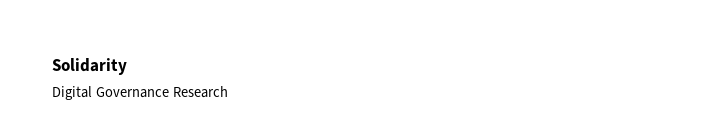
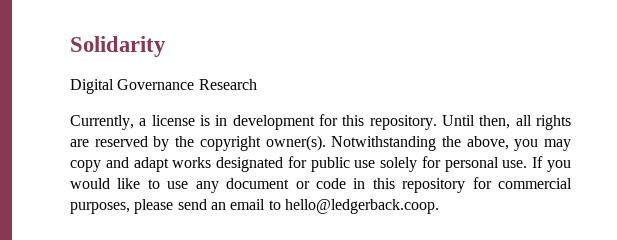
(228, 92) none -> [70,114,571,130] [70,135,571,151] [70,156,571,172] [70,177,572,193] [70,199,439,214] // Currently, a license is in development for this repository. Until then, all rights are reserved by the copyright owner(s). Notwithstanding the above, you may copy and adapt works designated for public use solely for personal use. If you would like to use any document or code in this repository for commercial purposes, please send an email to hello@ledgerback.coop.

